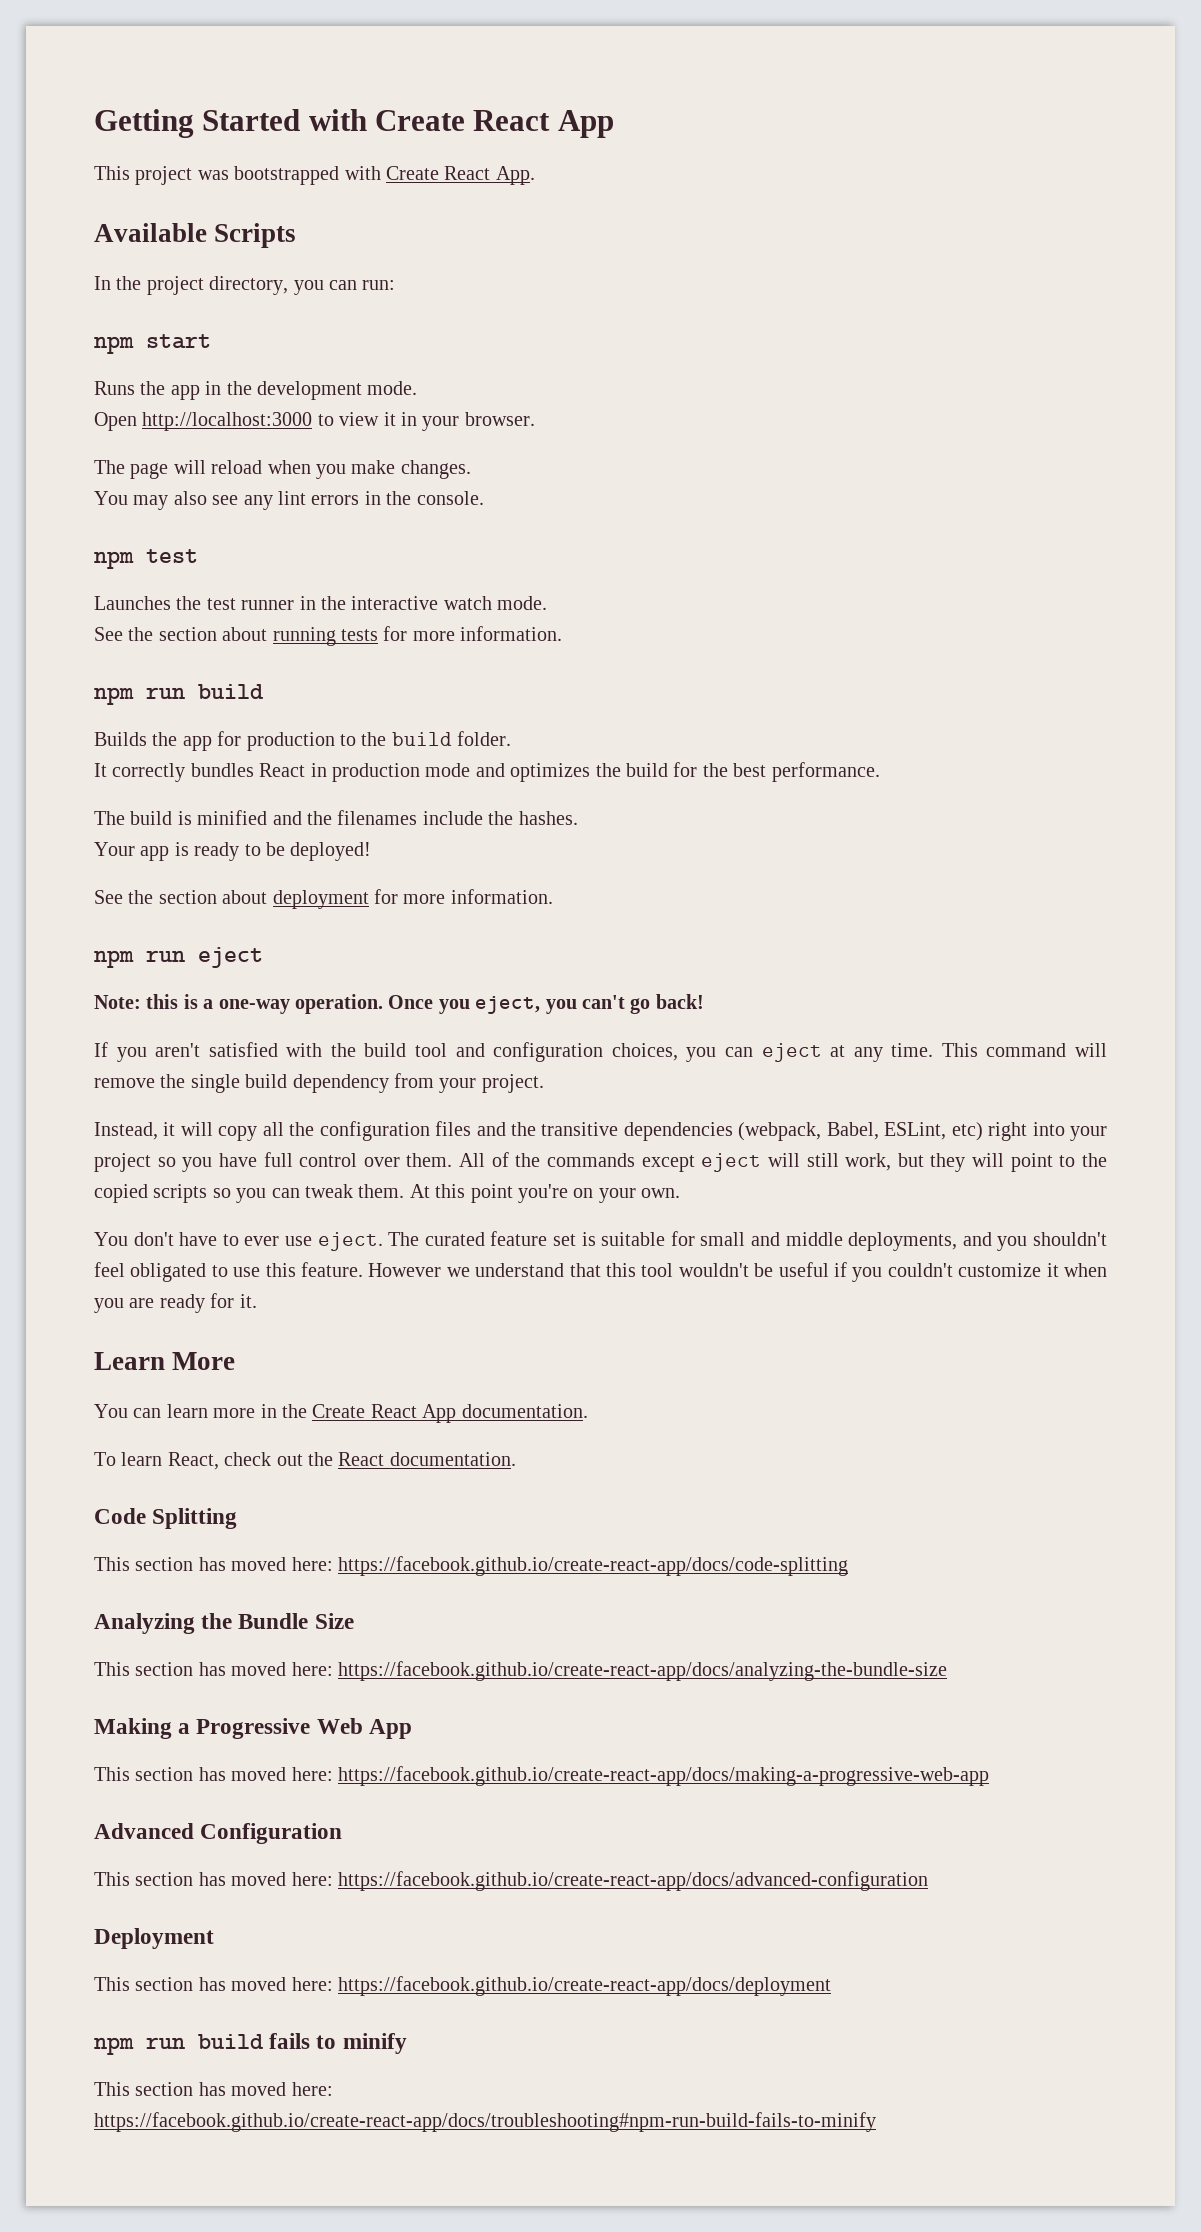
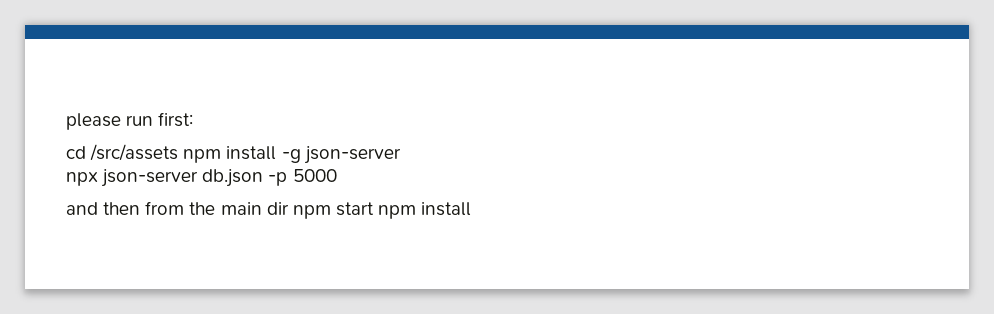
[94,109,614,138] [94,166,535,185] [94,223,297,248] [94,276,396,295] [94,334,211,354] [94,381,418,400] [94,412,535,431] [94,460,471,479] [94,491,484,510] [94,549,198,569] [94,596,548,610] [94,626,563,646] [94,684,264,705] [94,731,512,751] [94,762,880,782] [94,810,578,825] [94,842,372,861] [94,889,553,909] [94,947,263,968] [94,994,704,1014] [94,1042,1107,1062] [94,1073,544,1093] [94,1121,1107,1141] [94,1152,1107,1172] [94,1184,681,1203] [94,1231,1108,1251] [94,1262,1107,1282] [94,1293,257,1313] [94,1352,236,1370] [94,1404,588,1423] [94,1452,516,1470] [94,1508,238,1529] [94,1556,848,1576] [94,1613,354,1634] [94,1661,947,1681] [94,1718,412,1739] [94,1766,989,1786] [94,1823,343,1844] [94,1871,928,1891] [94,1928,214,1949] [94,1976,831,1996] [94,2033,407,2055] [94,2082,333,2096] [94,2112,876,2132] Getting Started with Create React App // This project was bootstrapped with Create React App. // Available Scripts // In the project directory, you can run: // npm start // Runs the app in the development mode. // Open http://localhost:3000 to view it in your browser. // The page will reload when you make changes. // You may also see any lint errors in the console. // npm test // Launches the test runner in the interactive watch mode. // See the section about running tests for more information. // npm run build // Builds the app for production to the build folder. // It correctly bundles React in production mode and optimizes the build for the best performance. // The build is minified and the filenames include the hashes. // Your app is ready to be deployed! // See the section about deployment for more information. // npm run eject // Note: this is a one-way operation. Once you eject, you can't go back! // If you aren't satisfied with the build tool and configuration choices, you can eject at any time. This command will remove the single build dependency from your project. // Instead, it will copy all the configuration files and the transitive dependencies (webpack, Babel, ESLint, etc) right into your project so you have full control over them. All of the commands except eject will still work, but they will point to the copied scripts so you can tweak them. At this point you're on your own. // You don't have to ever use eject. The curated feature set is suitable for small and middle deployments, and you shouldn't feel obligated to use this feature. However we understand that this tool wouldn't be useful if you couldn't customize it when you are ready for it. // Learn More // You can learn more in the Create React App documentation. // To learn React, check out the React documentation. // Code Splitting // This section has moved here: https://facebook.github.io/create-react-app/docs/code-splitting // Analyzing the Bundle Size // This section has moved here: https://facebook.github.io/create-react-app/docs/analyzing-the-bundle-size // Making a Progressive Web App // This section has moved here: https://facebook.github.io/create-react-app/docs/making-a-progressive-web-app // Advanced Configuration // This section has moved here: https://facebook.github.io/create-react-app/docs/advanced-configuration // Deployment // This section has moved here: https://facebook.github.io/create-react-app/docs/deployment // npm run build fails to minify // This section has moved here: https://facebook.github.io/create-react-app/docs/troubleshooting#npm-run-build-fails-to-minify -> [66,112,194,130] [66,144,401,164] [66,169,337,187] [66,201,472,219] please run first: // cd /src/assets npm install -g json-server // npx json-server db.json -p 5000 // and then from the main dir npm start npm install

